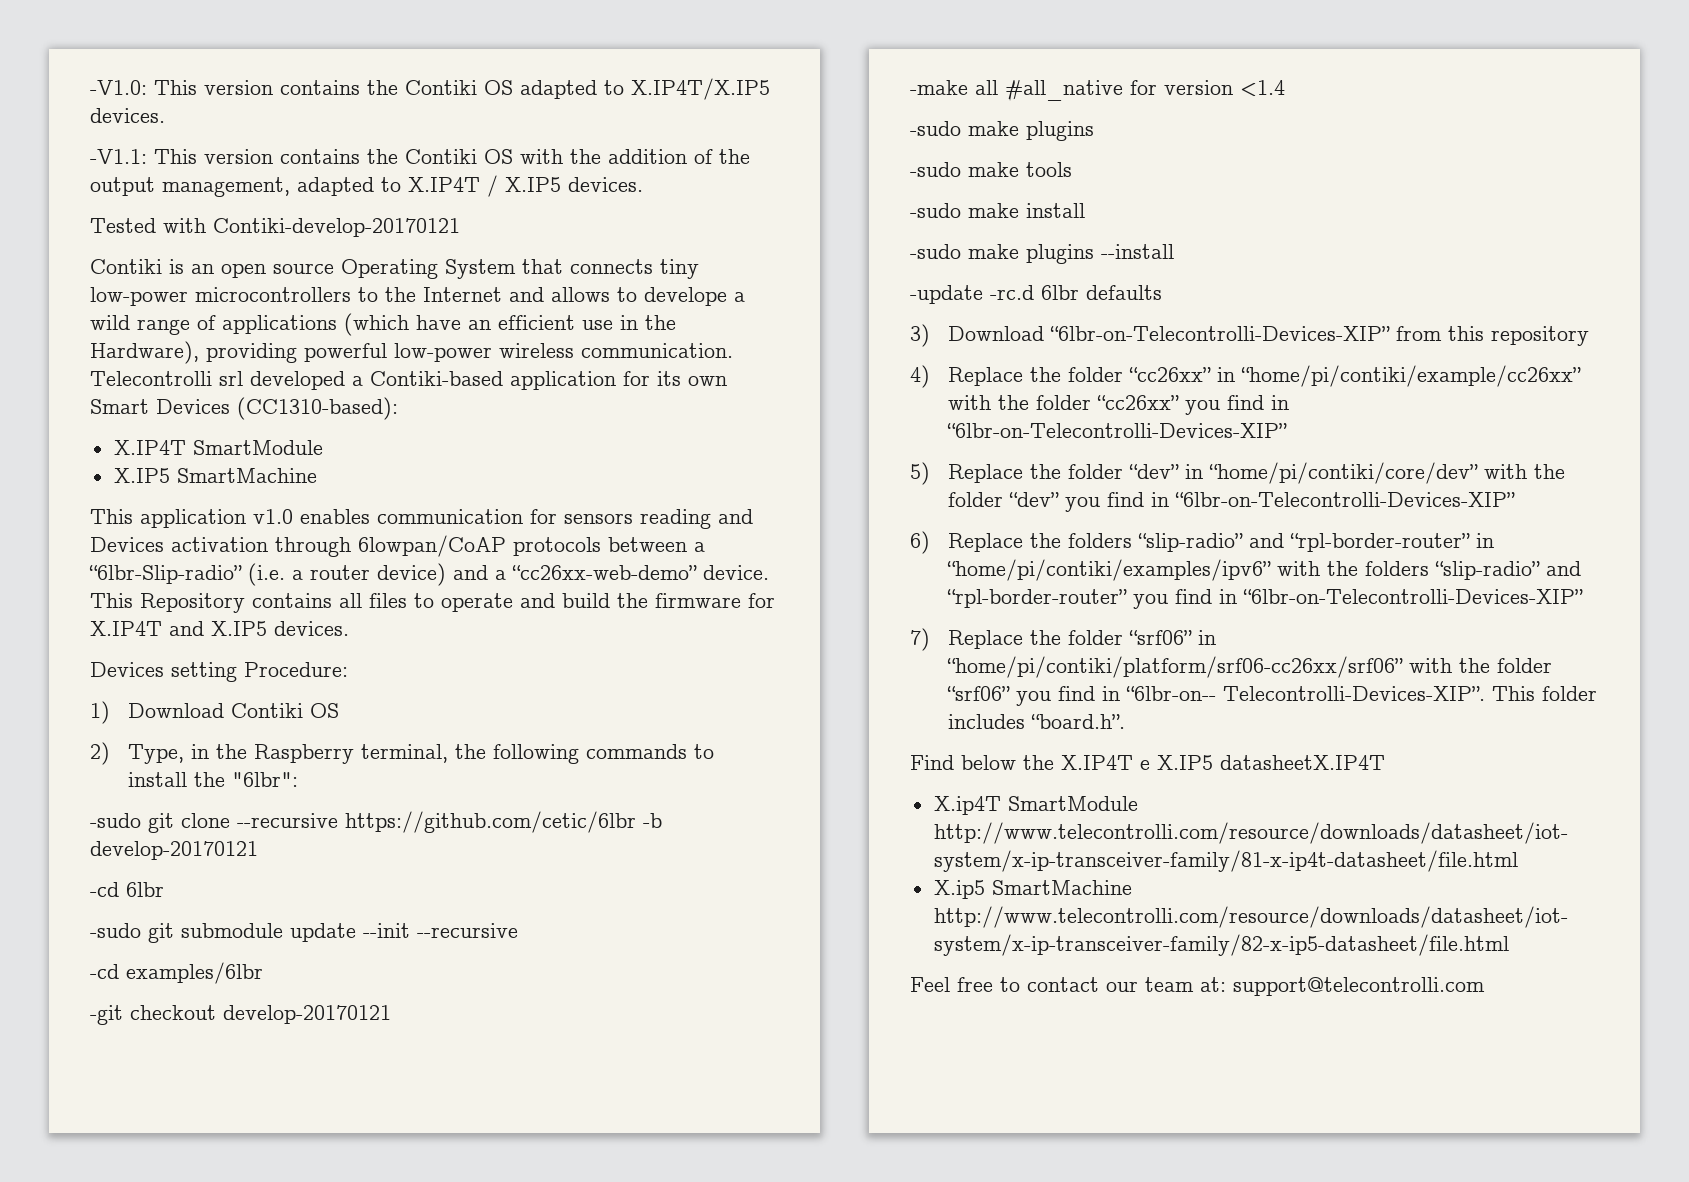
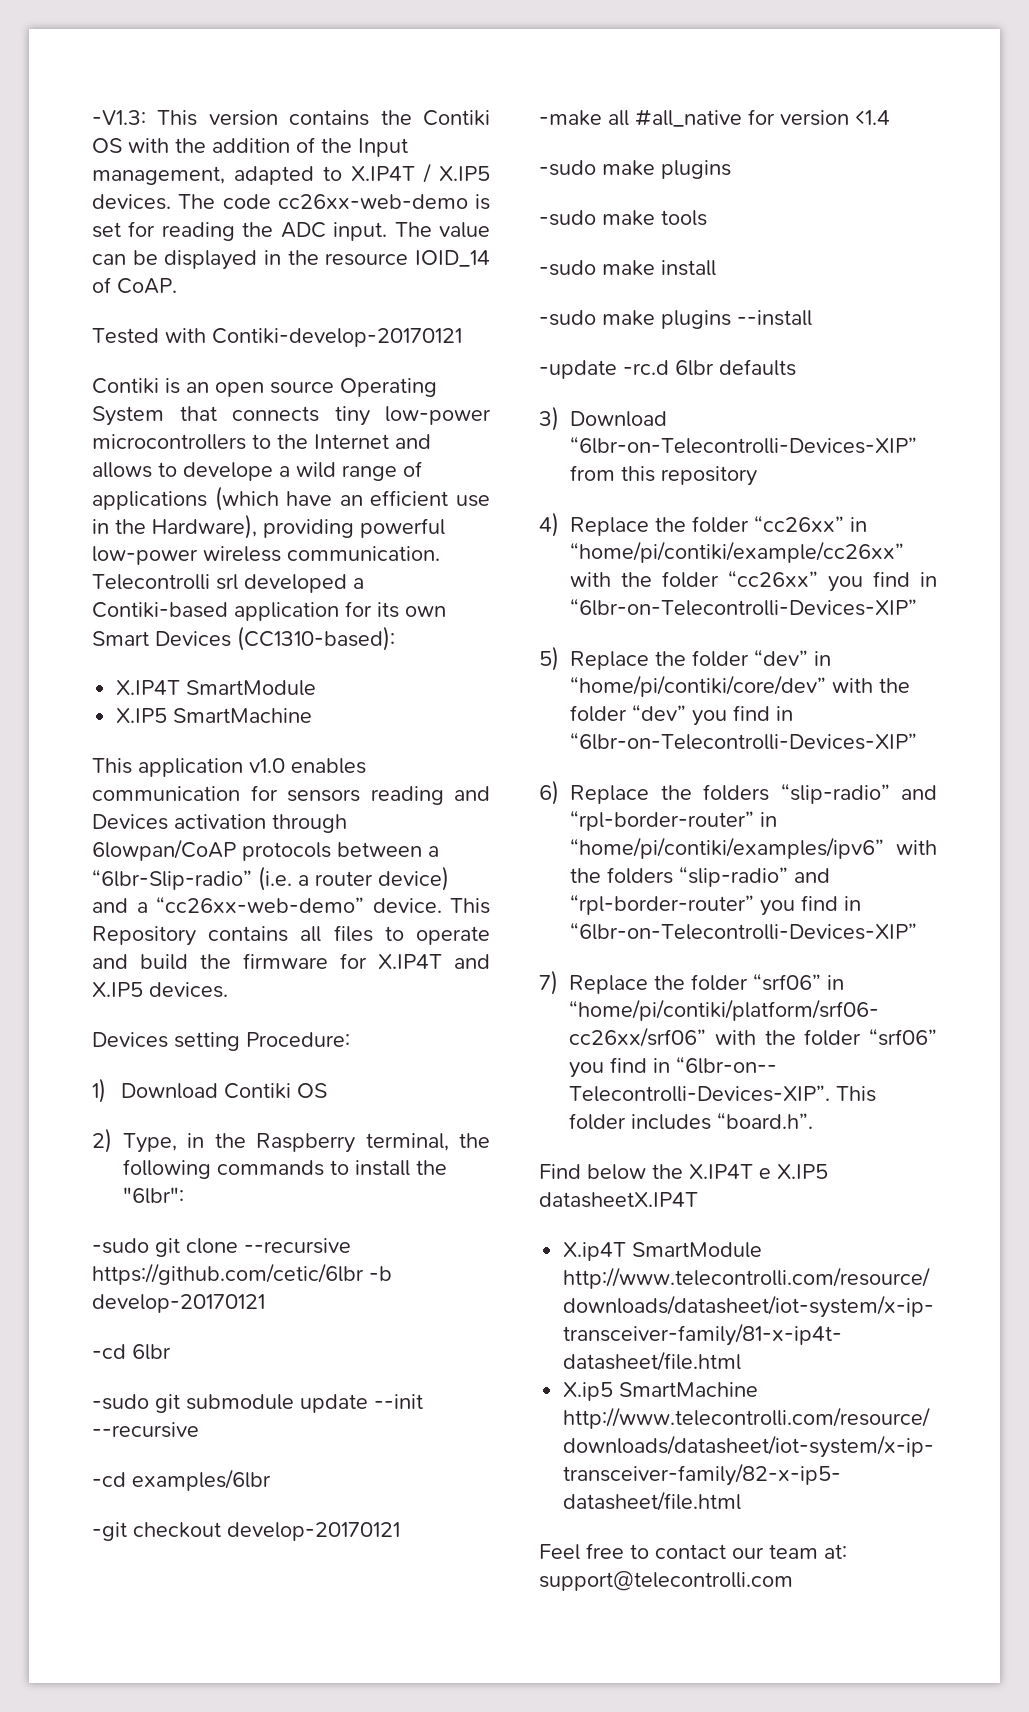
[90,78,770,100] [90,108,165,123] [90,149,147,164] -V1.0: This version contains the Contiki OS adapted to X.IP4T/X.IP5 devices. // -V1.1: -> [92,110,146,125] -V1.3:
[90,177,155,196] output -> [358,138,408,157] Input
(643, 184) none -> [178,194,490,210] [92,221,490,241] [92,250,490,270] [92,277,177,294] The code cc26xx-web-demo is set for reading the ADC input. The value can be displayed in the resource IOID_14 of CoAP.

